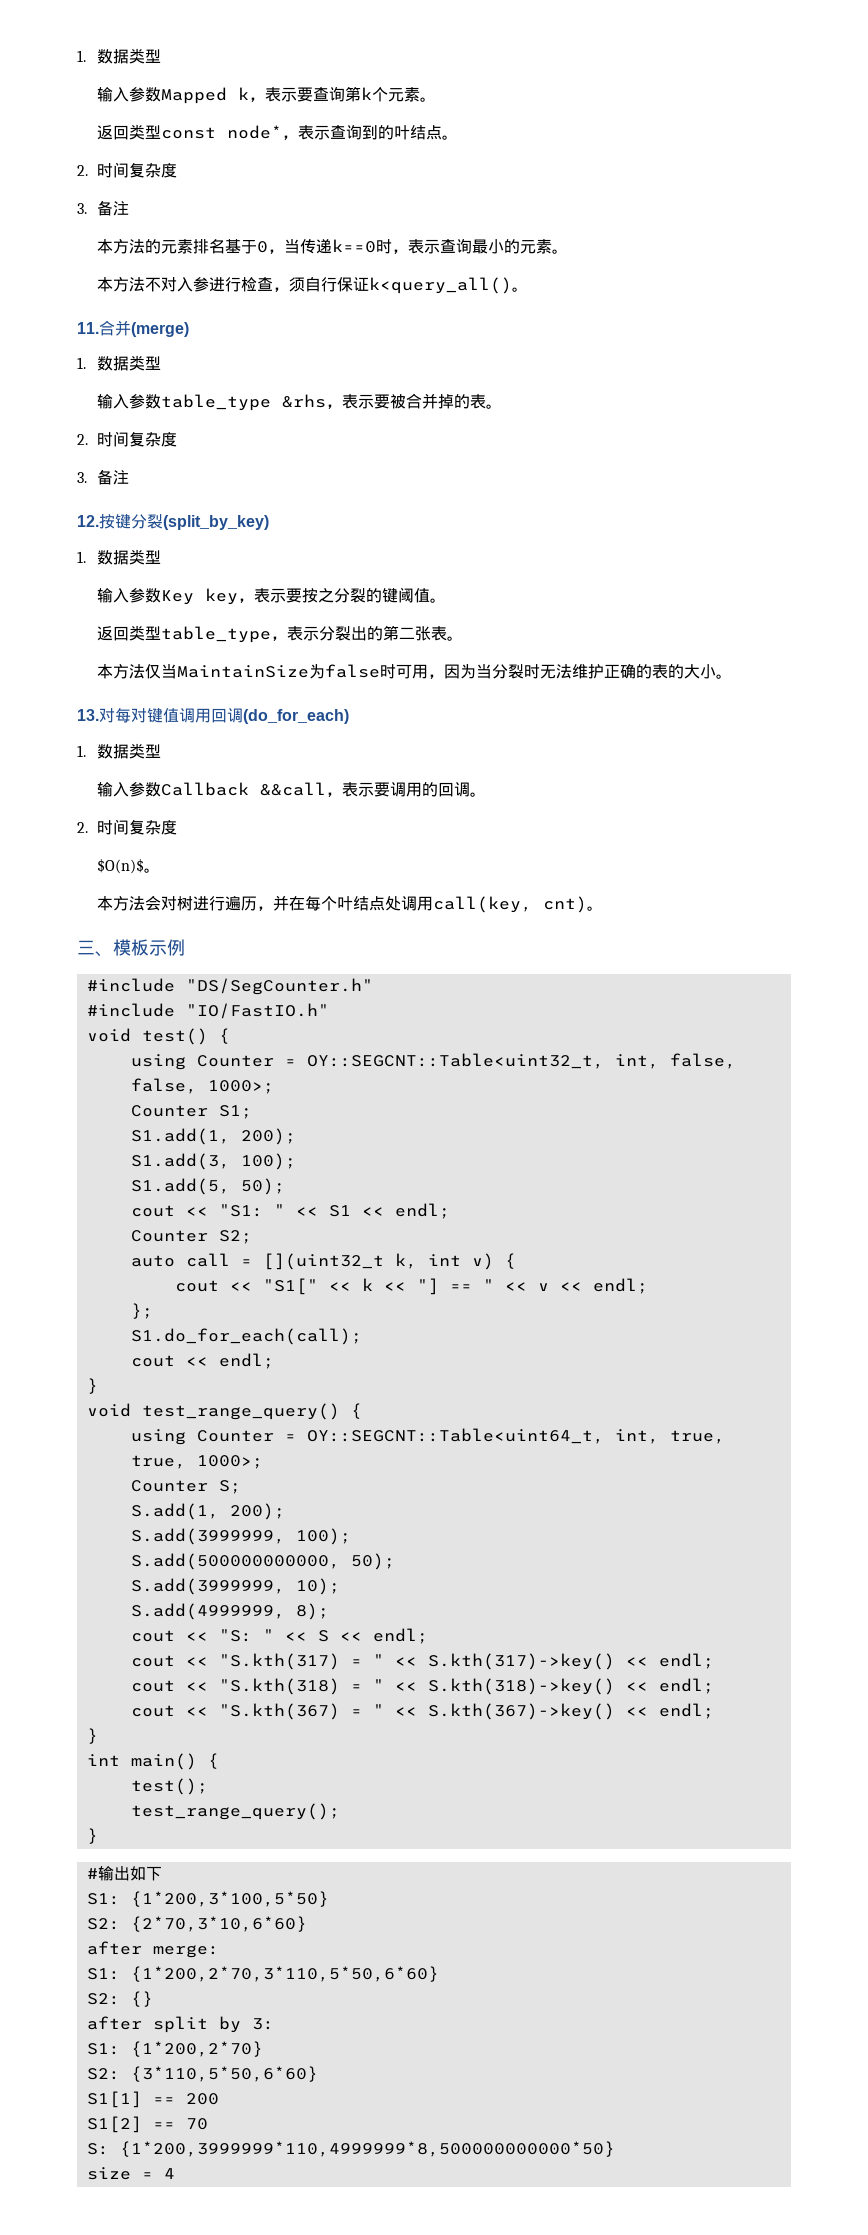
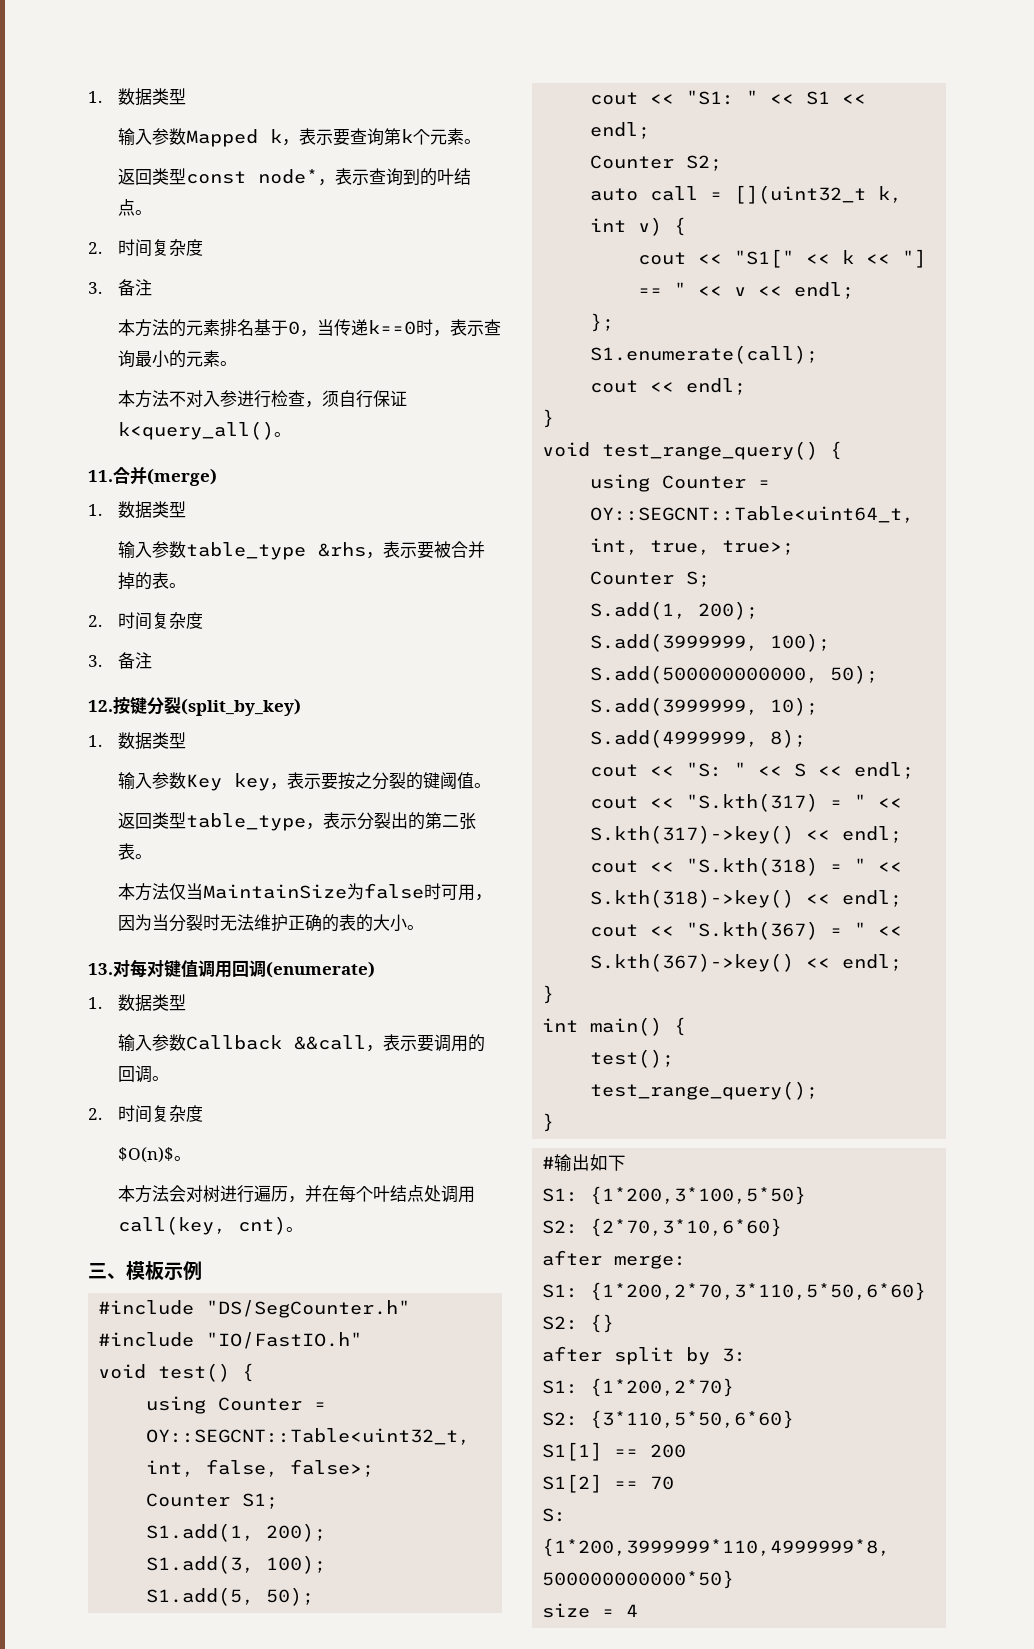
[243,709,349,724] (do_for_each) -> [266,961,375,978] (enumerate)
[130,1078,274,1094] false, 1000>; -> [290,1459,375,1477] false>;
[130,1328,362,1345] S1.do_for_each(call); -> [590,345,819,364] S1.enumerate(call);
[130,1455,263,1469] true, 1000>; -> [722,540,795,555] true>;

